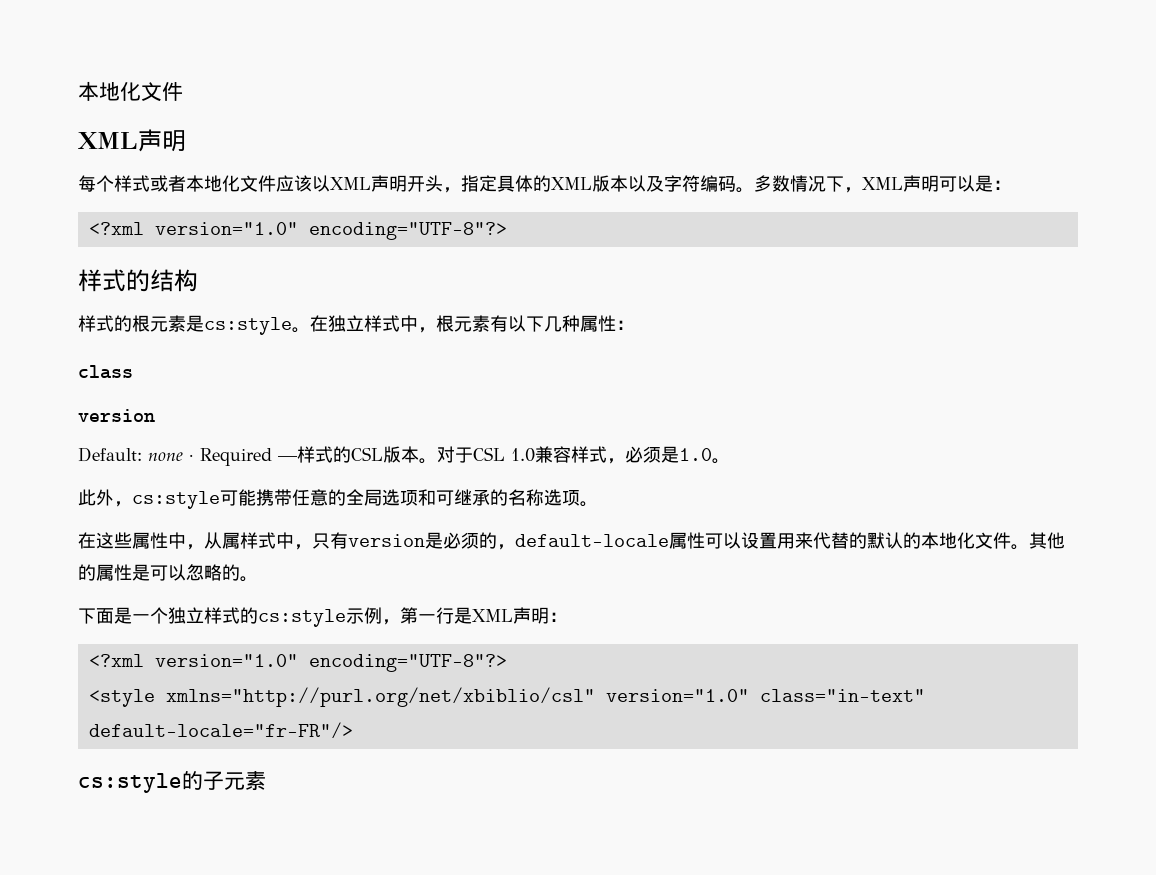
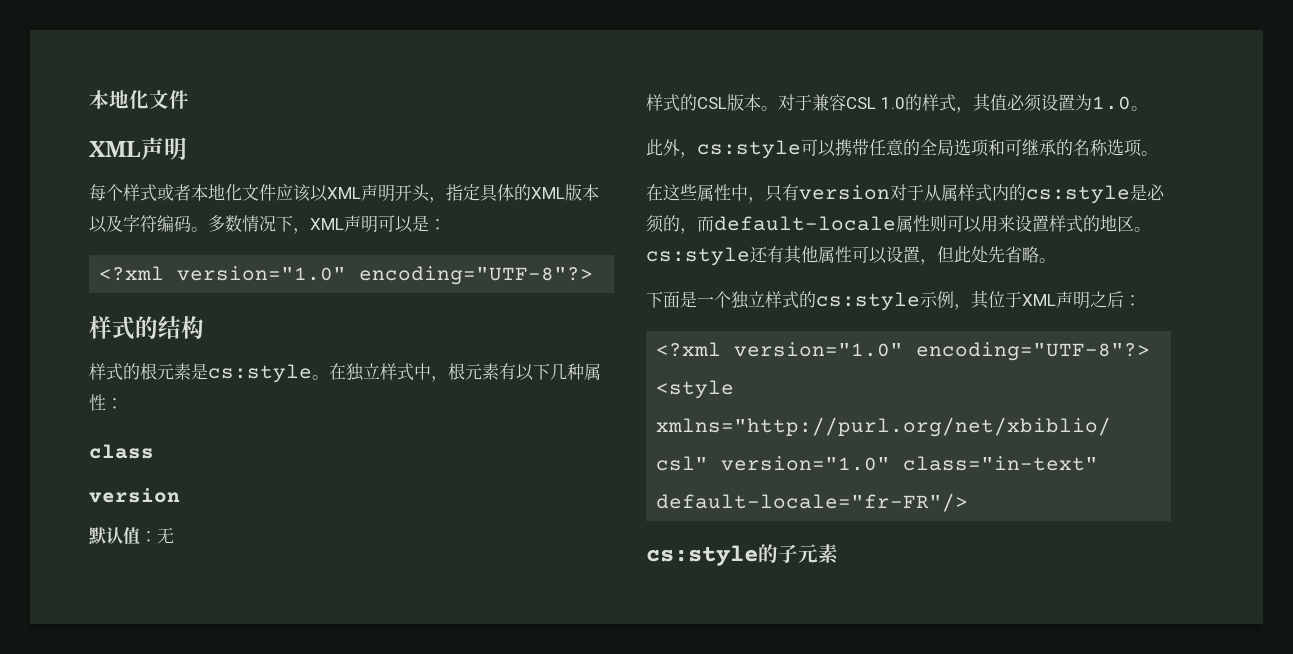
[78,447,298,466] Default: none · Required — -> [89,527,174,545] 默认值：无 //
(473, 455) none -> [812,94,846,111] 兼容
[535,446,679,464] 兼容样式，必须是 -> [904,93,1092,113] 的样式，其值必须设置为
[238,489,256,506] 能 -> [818,140,836,157] 以
[204,532,425,550] 从属样式中，只有version -> [765,184,1130,204] 只有version对于从属样式内的cs:style
(515, 547) none -> [697,215,714,232] 而
[705,532,1065,550] [78,564,240,581] 可以设置用来代替的默认的本地化文件。其他的属性是可以忽略的 -> [930,215,1151,233] [646,245,1039,266] 则可以用来设置样式的地区。cs:style还有其他属性可以设置，但此处先省略
[400,607,549,624] 第一行是XML声明 -> [971,290,1124,309] 其位于XML声明之后

